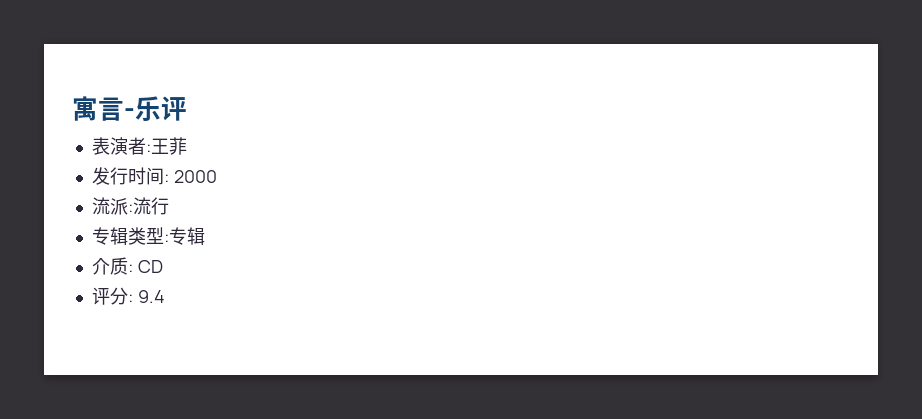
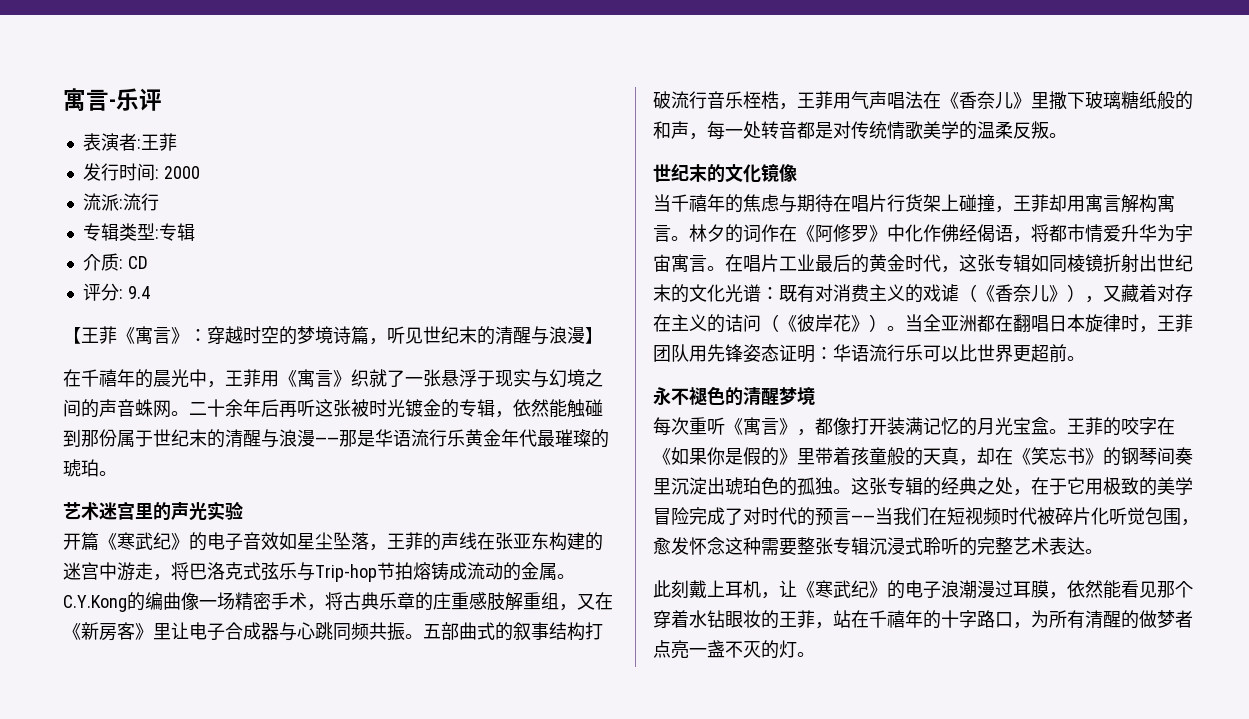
(165, 296) none -> [63,326,603,345] [63,369,603,388] [63,399,603,418] [63,429,609,448] [63,459,117,477] [63,501,243,521] [63,532,603,551] [63,562,575,582] [63,592,613,612] [63,622,603,641] [653,91,1193,110] [653,121,1067,140] [653,163,797,183] [653,194,1175,213] [653,224,1193,243] [653,254,1193,273] [653,284,1193,303] [653,314,1193,333] [653,344,1085,363] [653,386,815,406] [653,417,1175,436] [653,447,1193,466] [653,477,1193,496] [653,507,1199,526] [653,537,1103,556] [653,580,1193,599] [653,610,1193,629] [653,640,815,659] // 【王菲《寓言》：穿越时空的梦境诗篇，听见世纪末的清醒与浪漫】 // 在千禧年的晨光中，王菲用《寓言》织就了一张悬浮于现实与幻境之间的声音蛛网。二十余年后再听这张被时光镀金的专辑，依然能触碰到那份属于世纪末的清醒与浪漫——那是华语流行乐黄金年代最璀璨的琥珀。 // 艺术迷宫里的声光实验 // 开篇《寒武纪》的电子音效如星尘坠落，王菲的声线在张亚东构建的迷宫中游走，将巴洛克式弦乐与Trip-hop节拍熔铸成流动的金属。C.Y.Kong的编曲像一场精密手术，将古典乐章的庄重感肢解重组，又在《新房客》里让电子合成器与心跳同频共振。五部曲式的叙事结构打破流行音乐桎梏，王菲用气声唱法在《香奈儿》里撒下玻璃糖纸般的和声，每一处转音都是对传统情歌美学的温柔反叛。 // 世纪末的文化镜像 // 当千禧年的焦虑与期待在唱片行货架上碰撞，王菲却用寓言解构寓言。林夕的词作在《阿修罗》中化作佛经偈语，将都市情爱升华为宇宙寓言。在唱片工业最后的黄金时代，这张专辑如同棱镜折射出世纪末的文化光谱：既有对消费主义的戏谑（《香奈儿》），又藏着对存在主义的诘问（《彼岸花》）。当全亚洲都在翻唱日本旋律时，王菲团队用先锋姿态证明：华语流行乐可以比世界更超前。 // 永不褪色的清醒梦境 // 每次重听《寓言》，都像打开装满记忆的月光宝盒。王菲的咬字在《如果你是假的》里带着孩童般的天真，却在《笑忘书》的钢琴间奏里沉淀出琥珀色的孤独。这张专辑的经典之处，在于它用极致的美学冒险完成了对时代的预言——当我们在短视频时代被碎片化听觉包围，愈发怀念这种需要整张专辑沉浸式聆听的完整艺术表达。 // 此刻戴上耳机，让《寒武纪》的电子浪潮漫过耳膜，依然能看见那个穿着水钻眼妆的王菲，站在千禧年的十字路口，为所有清醒的做梦者点亮一盏不灭的灯。

